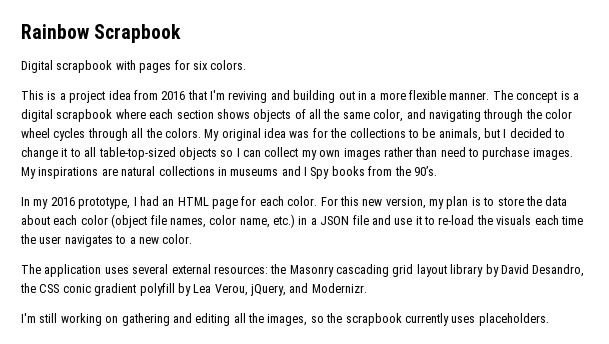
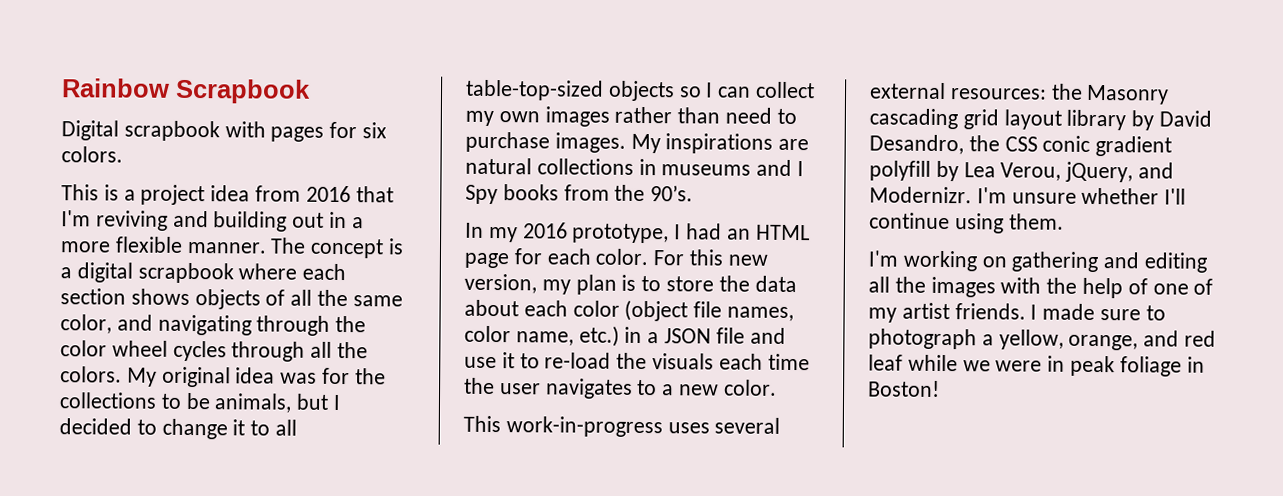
[21,264,102,277] The application -> [463,415,663,438] This work-in-progress
[21,313,58,323] // I'm still -> [976,187,1187,205] [869,212,1064,234] [868,250,898,267] I'm unsure whether I'll continue using them. // I'm
[267,313,549,326] images, so the scrapbook currently uses placeholders. -> [930,276,1214,299] [868,302,1166,323] [868,328,1217,351] [868,354,1205,377] [868,380,940,397] images with the help of one of my artist friends. I made sure to photograph a yellow, orange, and red leaf while we were in peak foliage in Boston!

